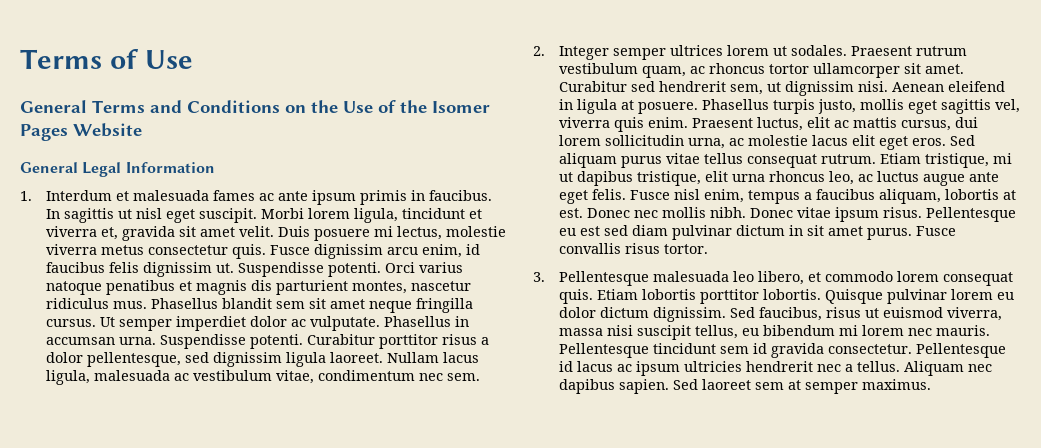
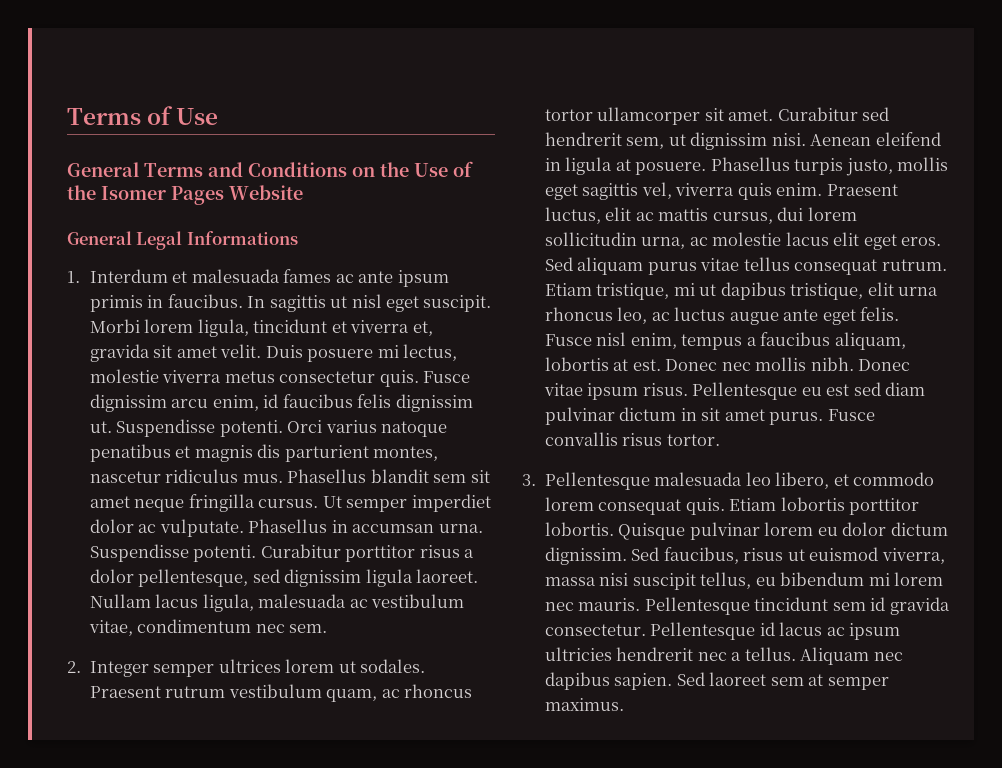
[125,162,215,173] Information -> [186,231,298,245] Informations

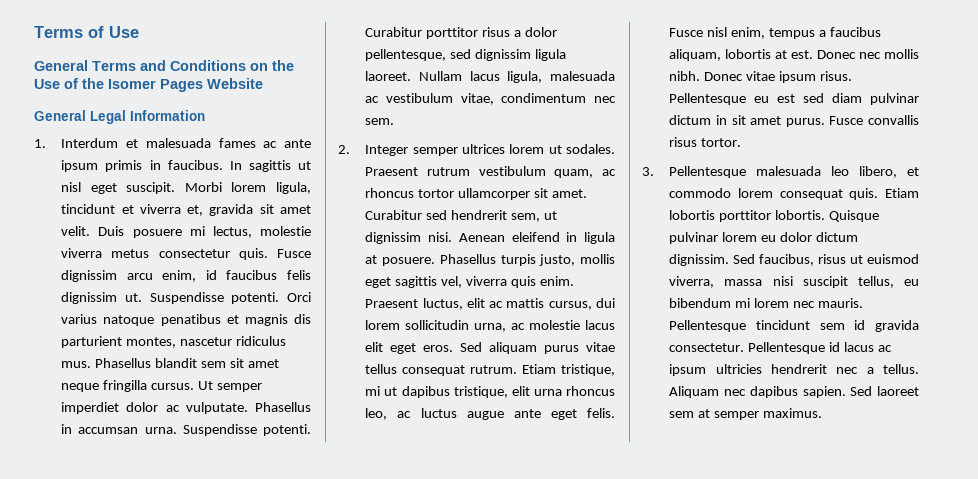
[186,231,298,245] Informations -> [130,110,205,121] Information

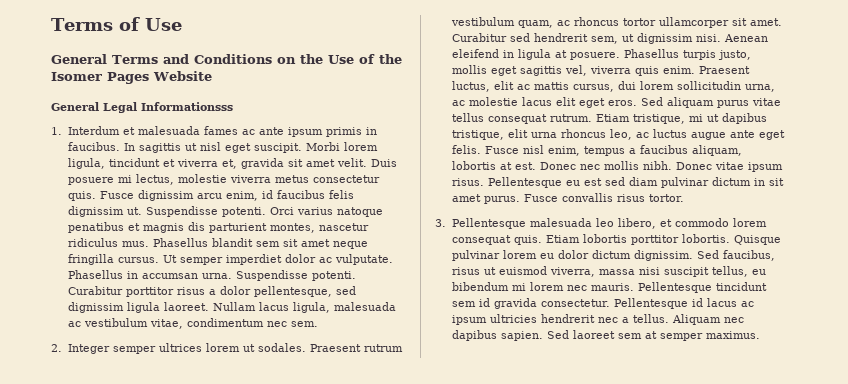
[130,110,205,121] Information -> [141,102,233,111] Informationsss

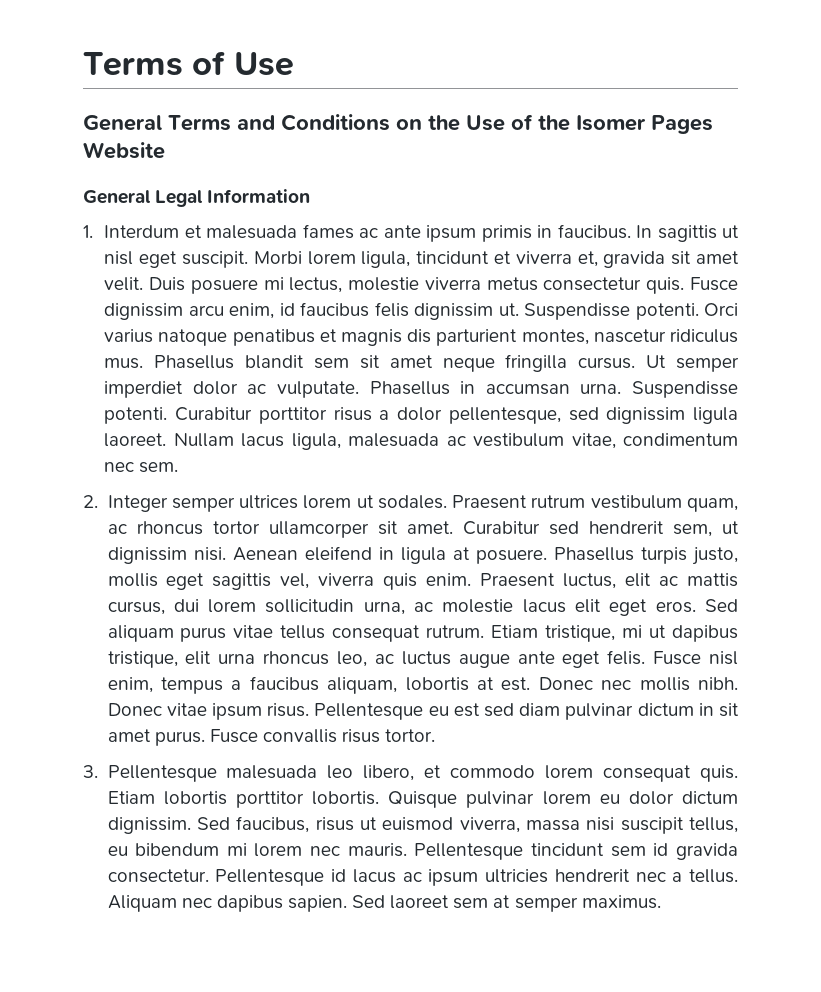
[141,102,233,111] Informationsss -> [207,189,311,203] Information

